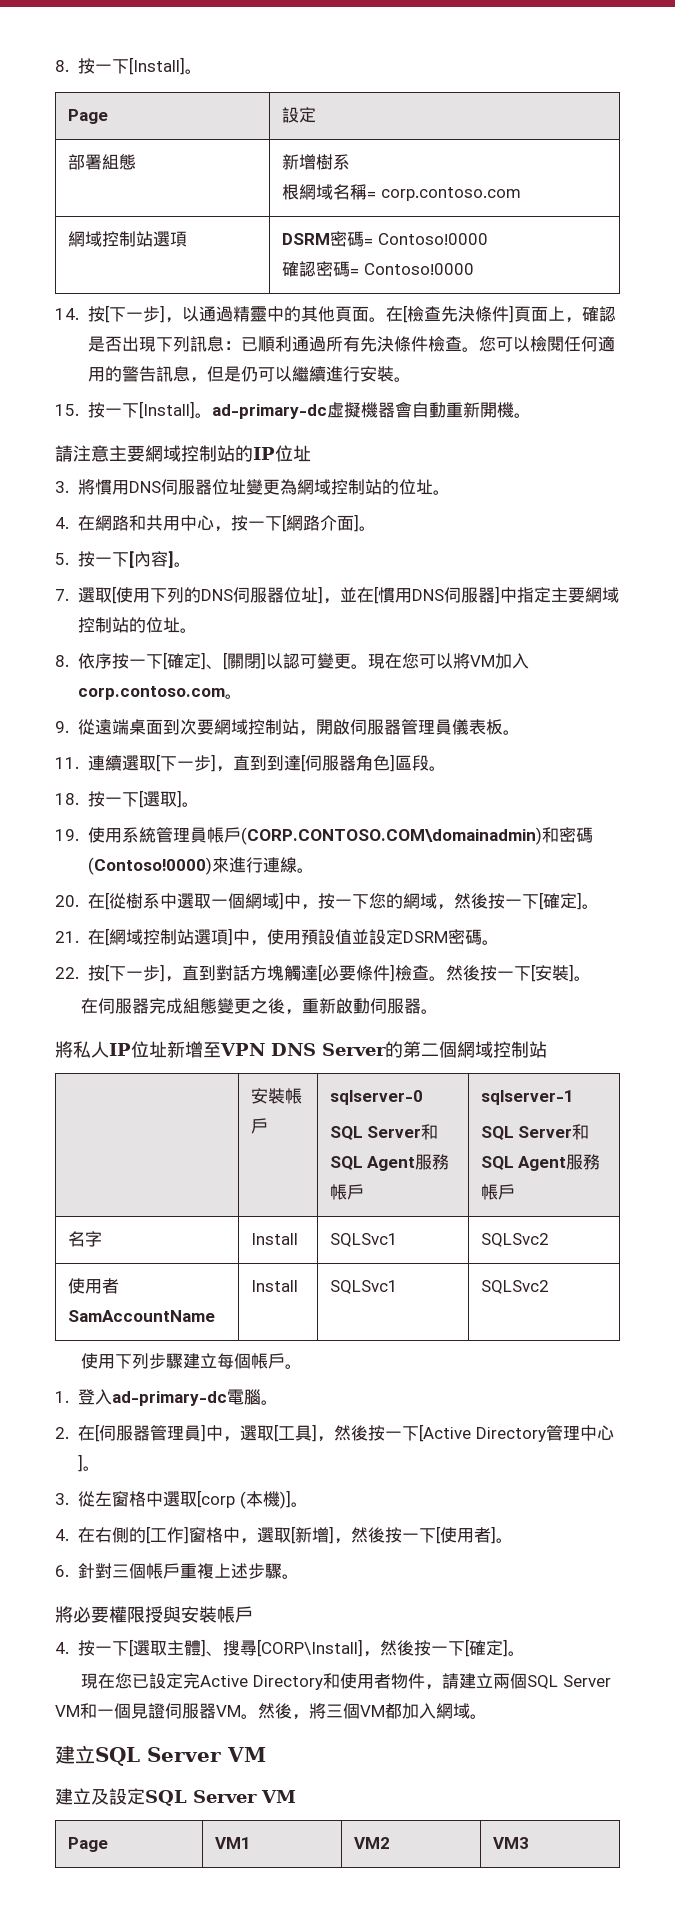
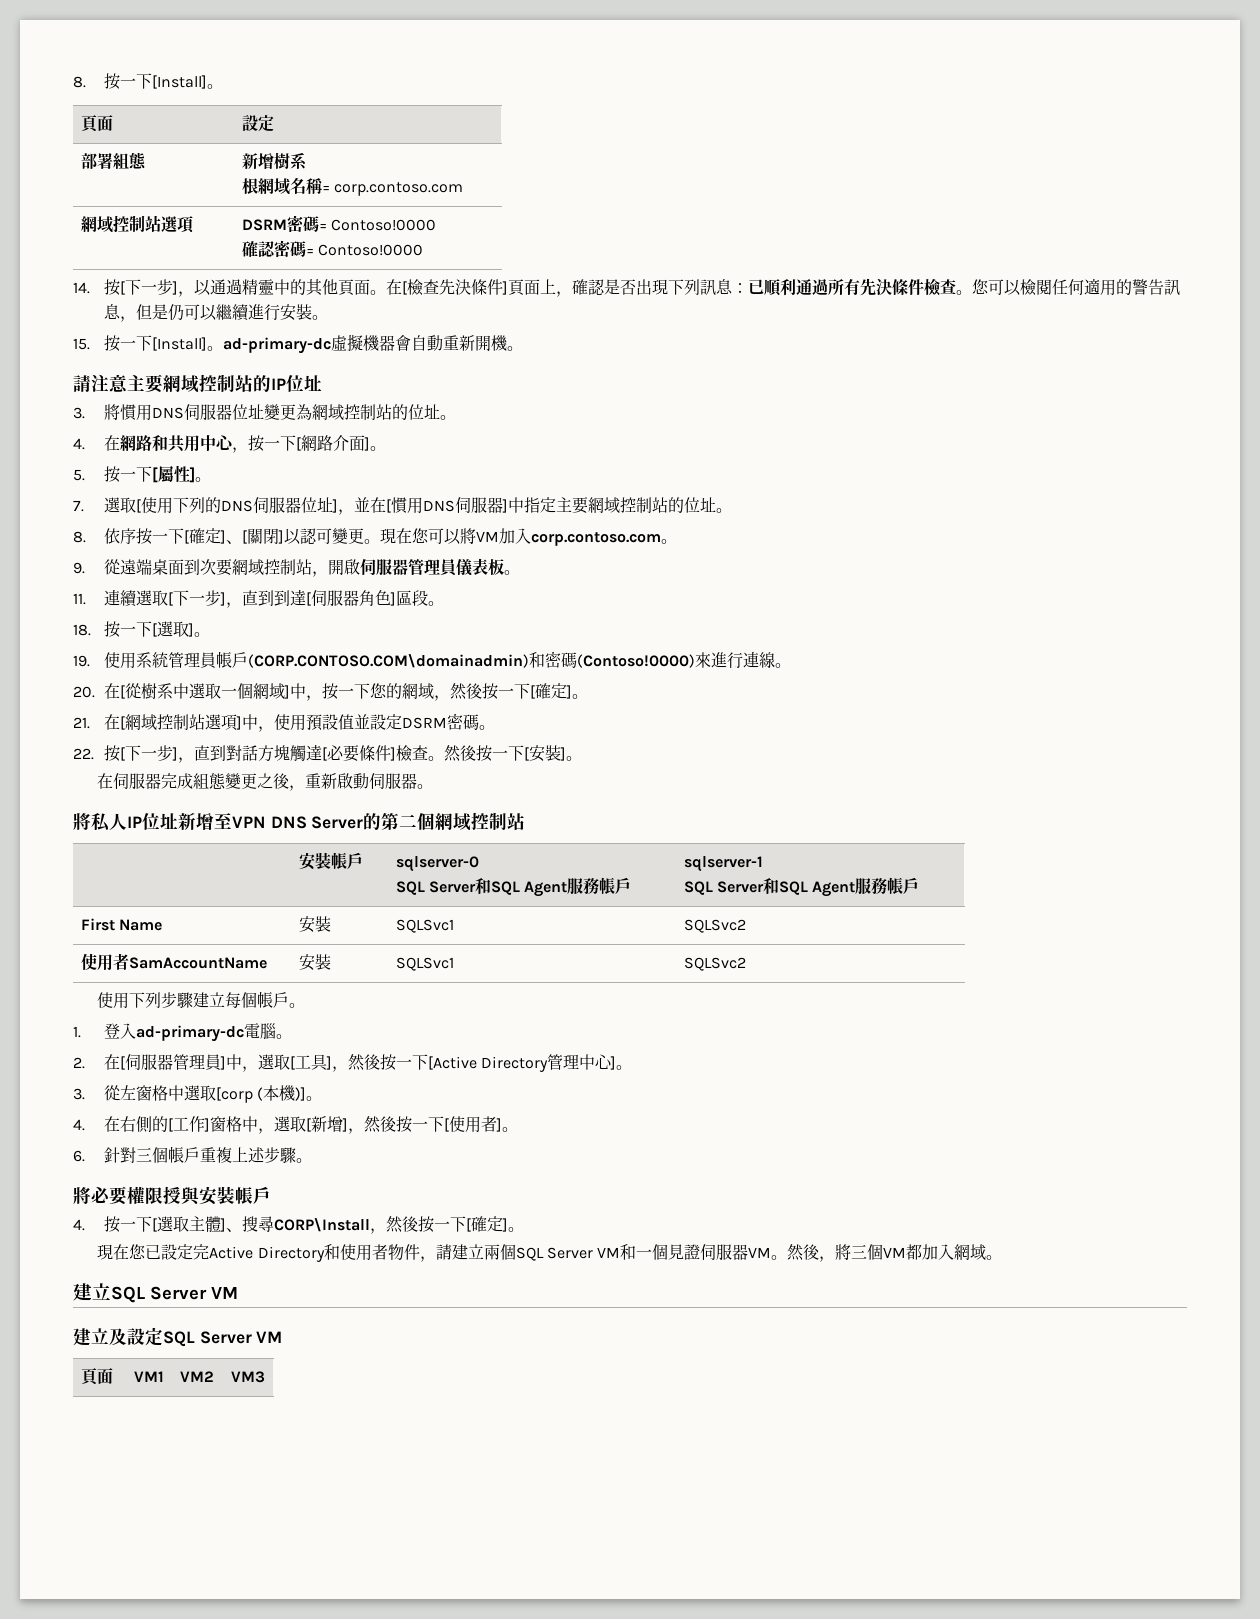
[67,109,108,124] Page -> [80,115,113,133] 頁面
[133,551,168,567] 內容 -> [157,465,190,482] 屬性
[67,1231,102,1247] [250,1233,298,1245] 名字 | Install -> [80,918,162,931] [298,916,331,933] First Name | 安裝
[250,1280,298,1292] Install -> [298,954,331,971] 安裝
[256,1639,363,1657] [CORP\Install] -> [273,1218,370,1232] CORP\Install
[67,1837,108,1852] Page -> [80,1368,113,1386] 頁面

